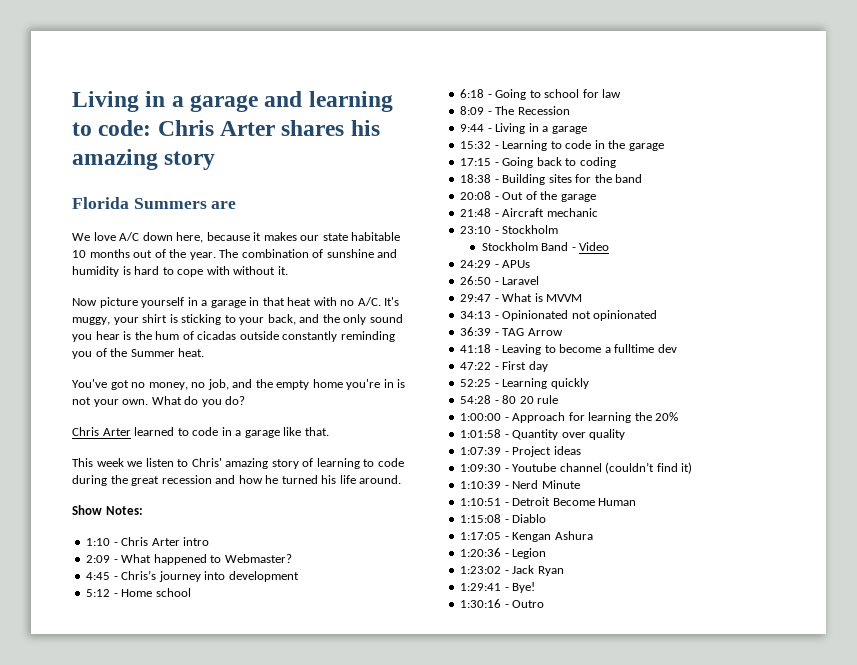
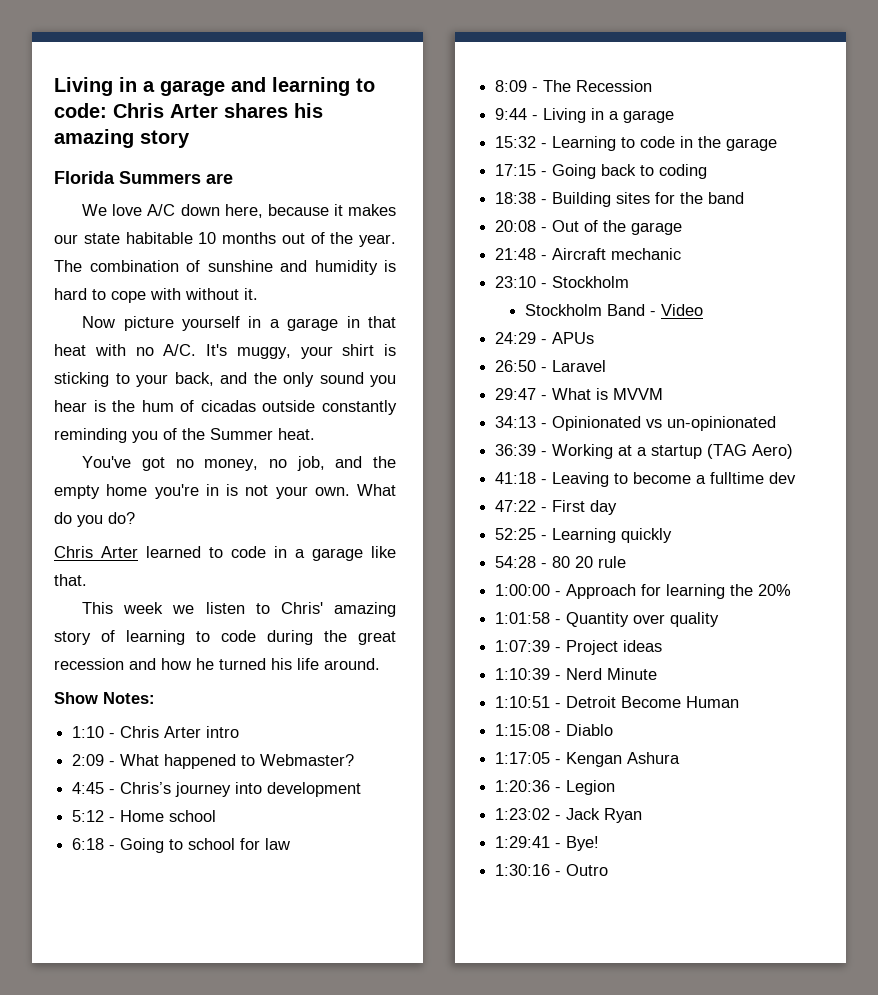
[571,310,658,321] not opinionated -> [646,416,777,431] vs un-opinionated
[502,328,563,336] TAG Arrow -> [552,444,794,459] Working at a startup (TAG Aero)
[460,462,693,474] // 1:09:30 - Youtube channel (couldn’t find it) -> (663, 646) none

